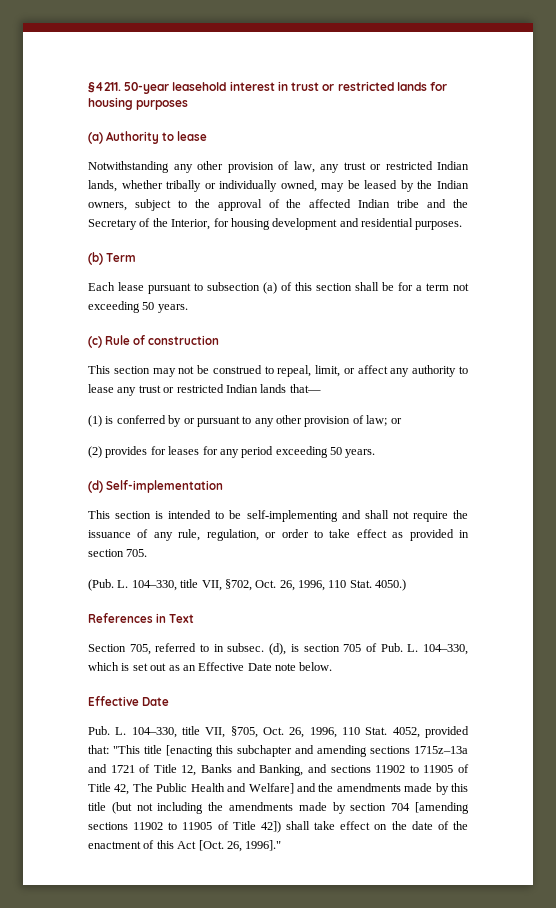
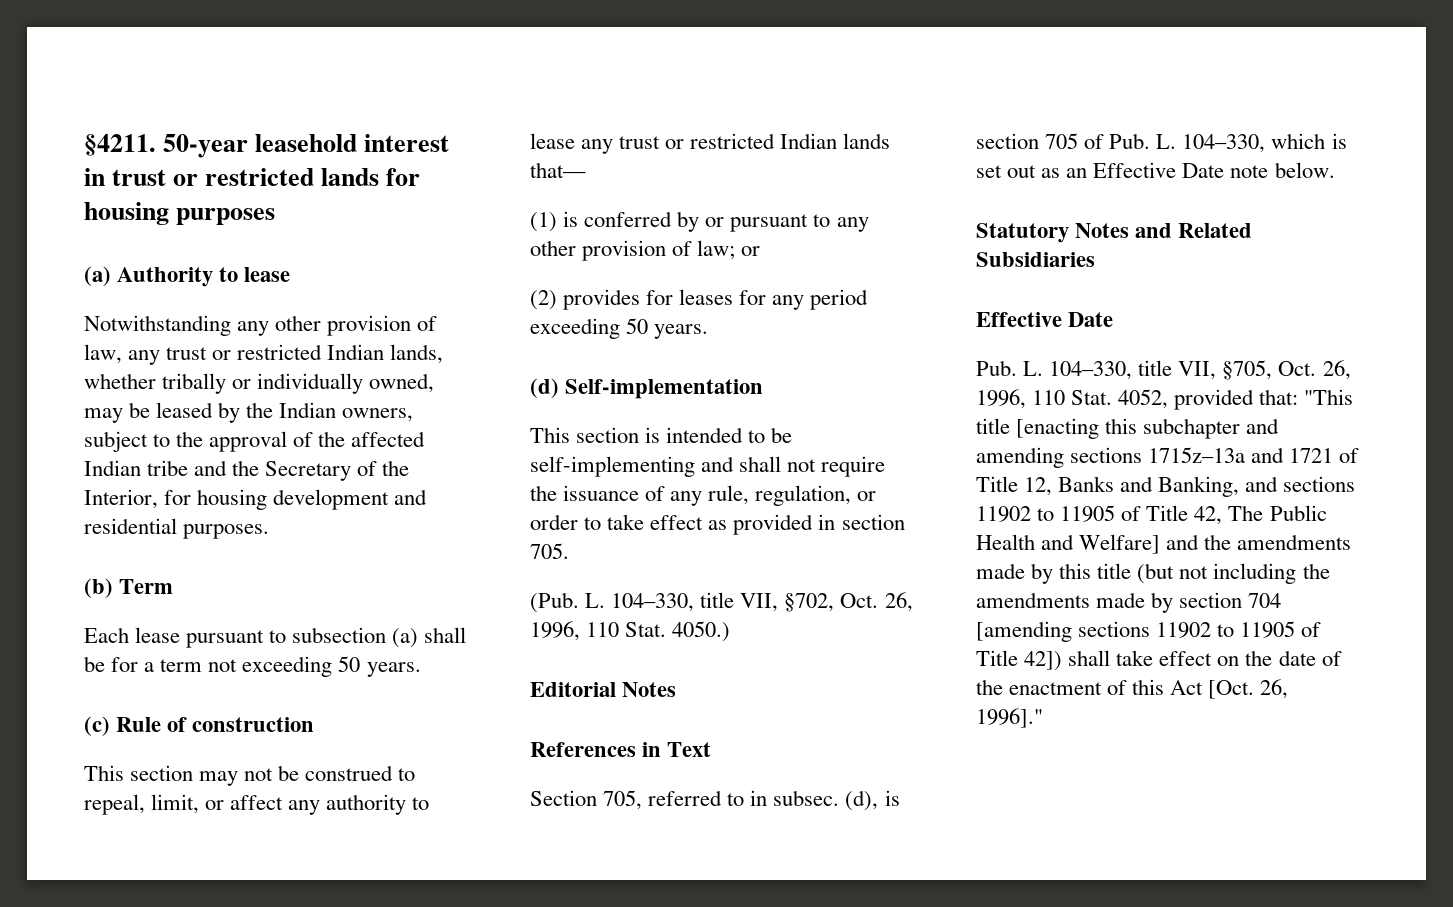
[281,282,352,291] of this section -> (419, 638) none
(407, 585) none -> [530,682,677,697] // Editorial Notes
(333, 666) none -> [976,223,1253,243] [976,252,1095,267] // Statutory Notes and Related Subsidiaries

